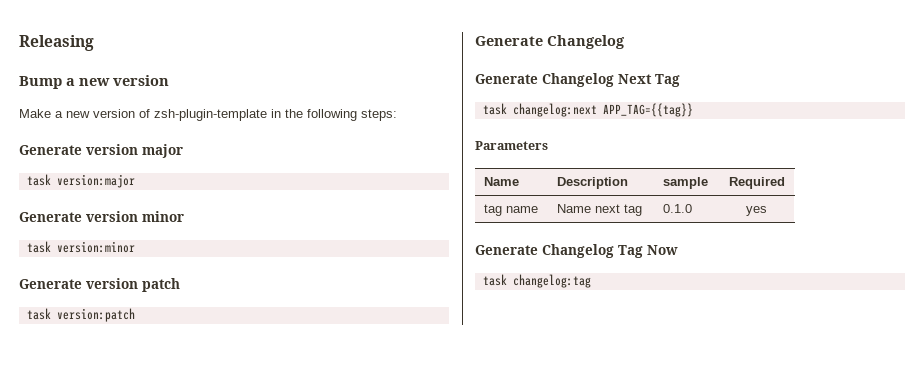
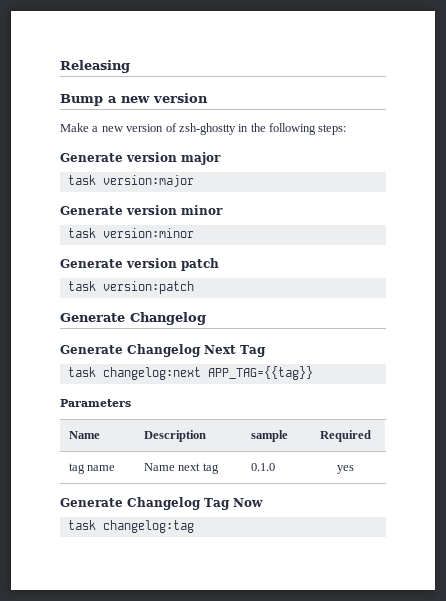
[154,109,267,121] zsh-plugin-template -> [178,123,236,135] zsh-ghostty

